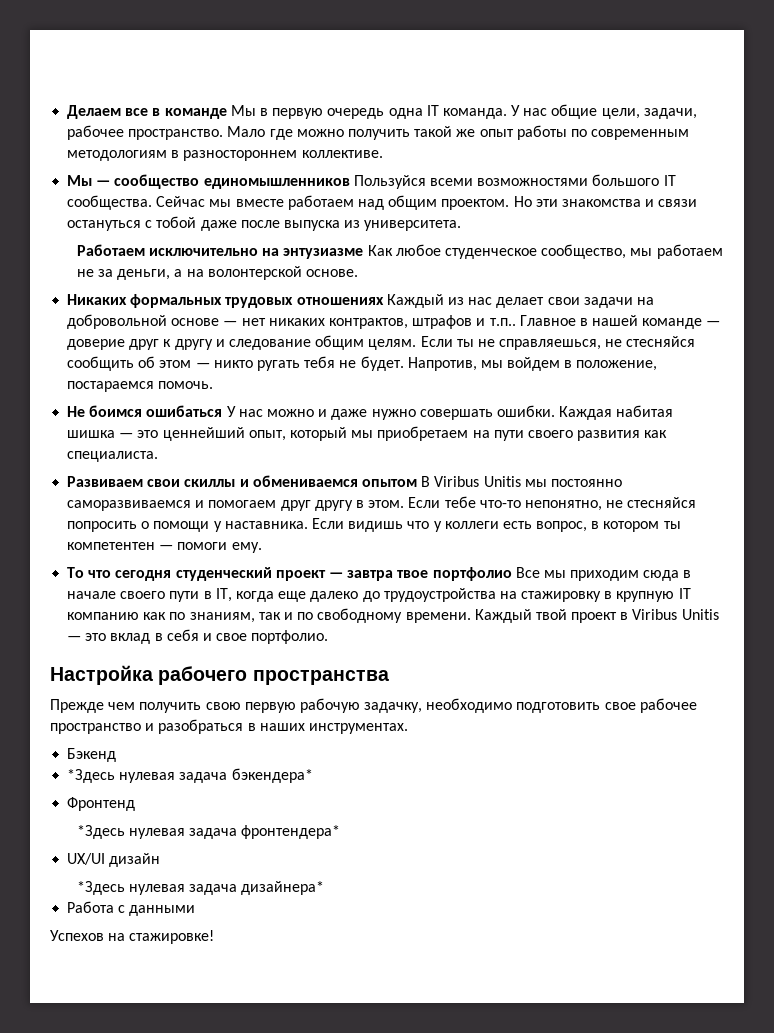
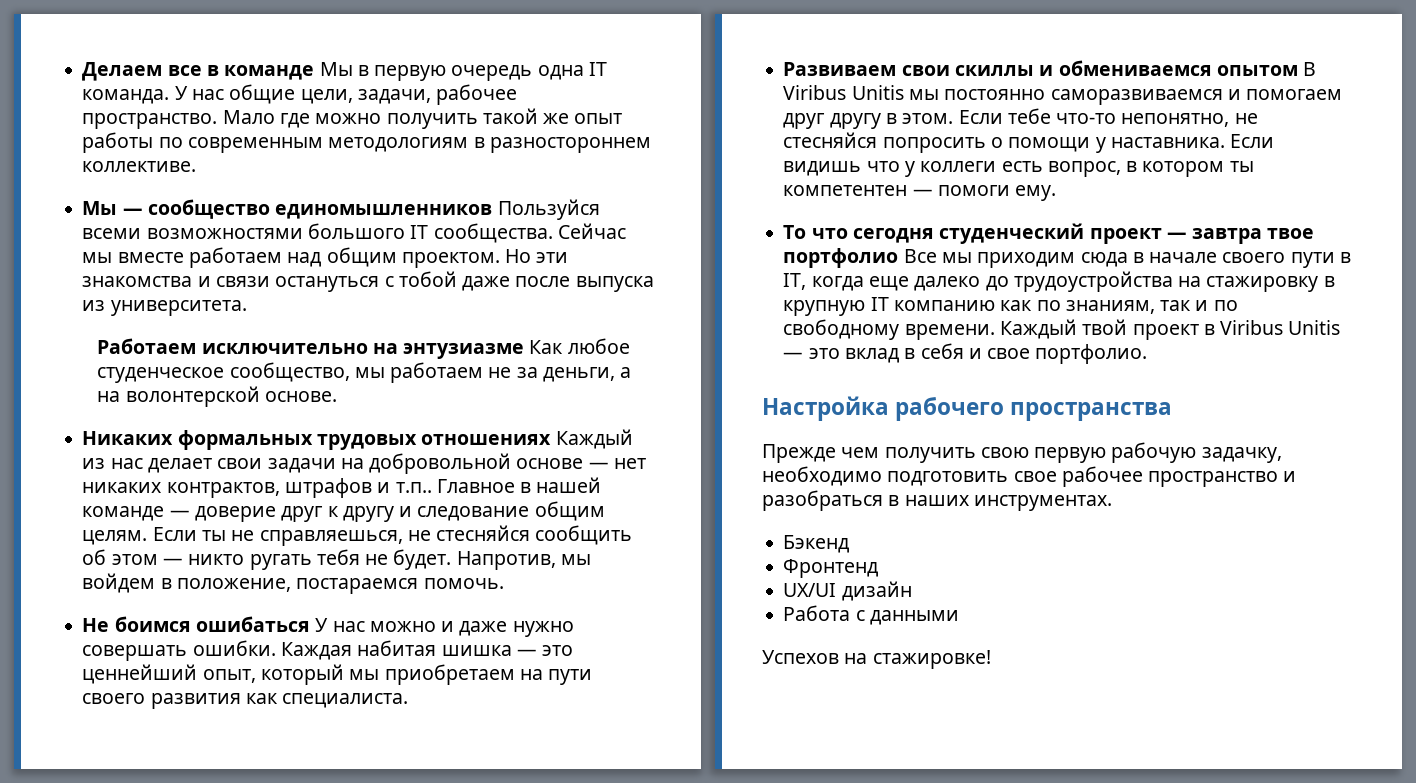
[67,768,313,783] [67,797,136,811] [76,825,341,839] [67,853,161,867] [76,881,325,895] *Здесь нулевая задача бэкендера* // Фронтенд // *Здесь нулевая задача фронтендера* // UX/UI дизайн // *Здесь нулевая задача дизайнера* -> [783,559,879,578] [783,581,912,601] Фронтенд // UX/UI дизайн

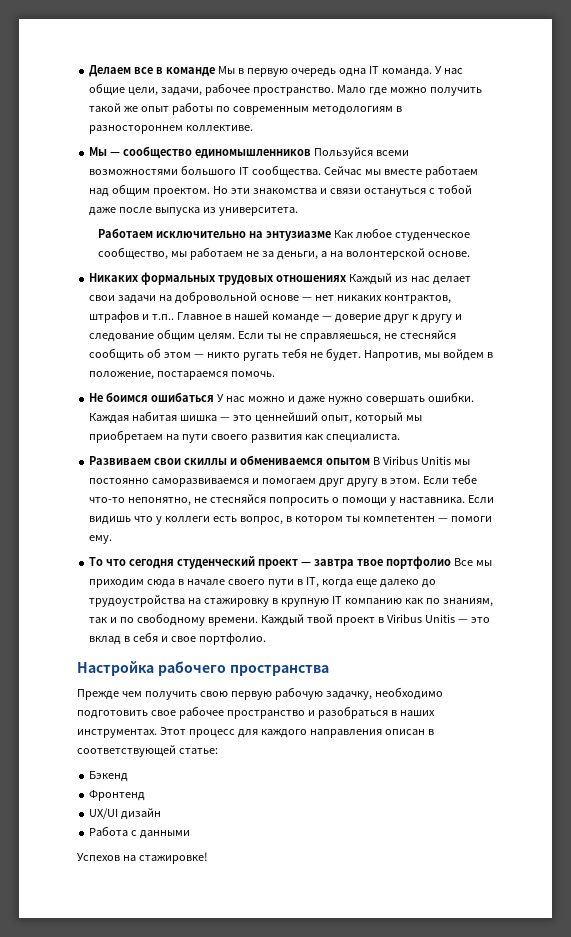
(1112, 503) none -> [159,727,434,738] [77,745,218,757] Этот процесс для каждого направления описан в соответствующей статье:

